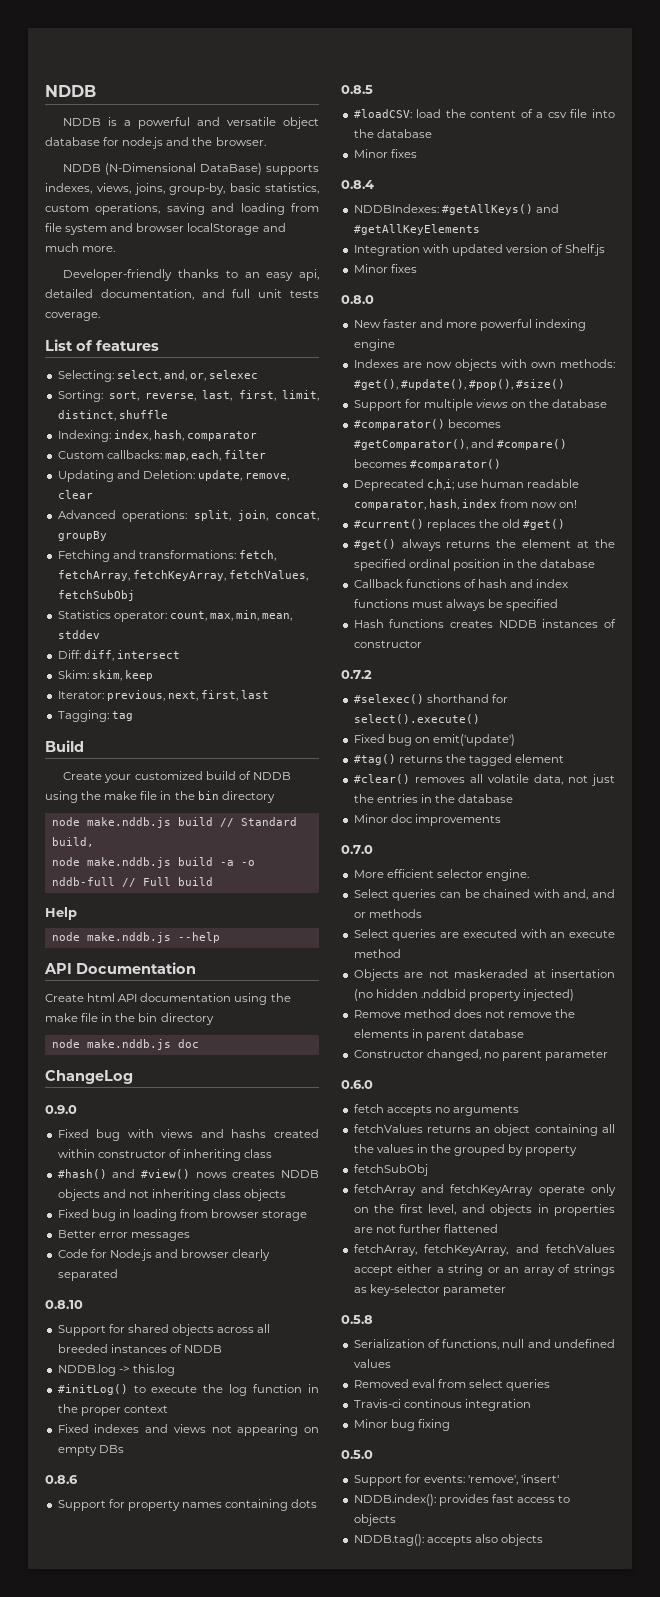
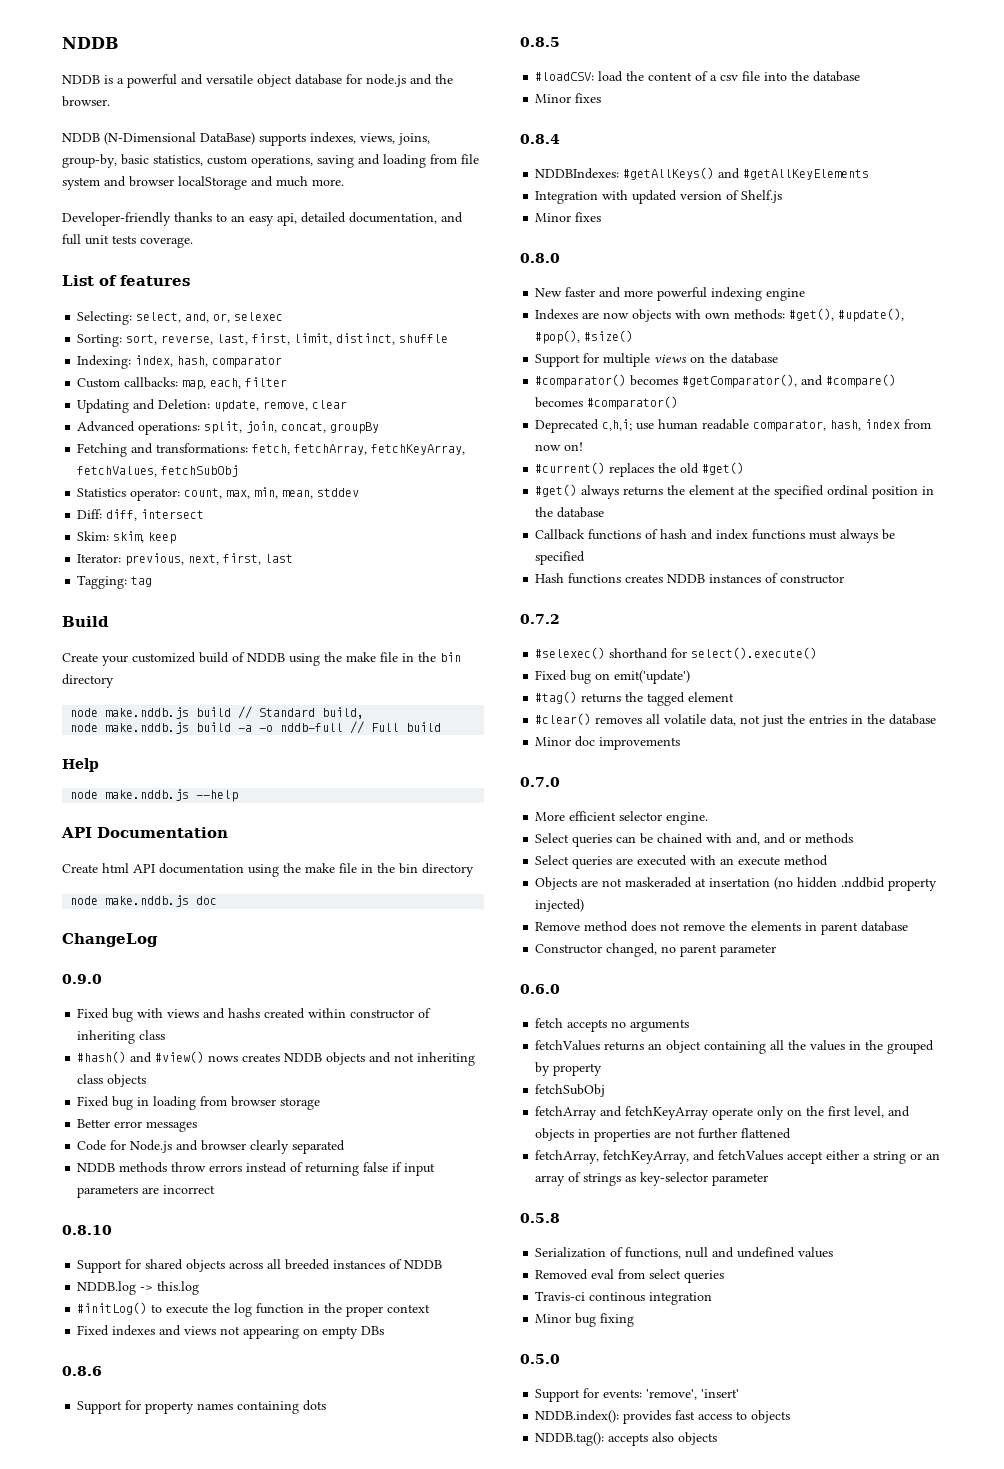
(118, 1275) none -> [77,1162,436,1176] [77,1185,216,1198] // NDDB methods throw errors instead of returning false if input parameters are incorrect

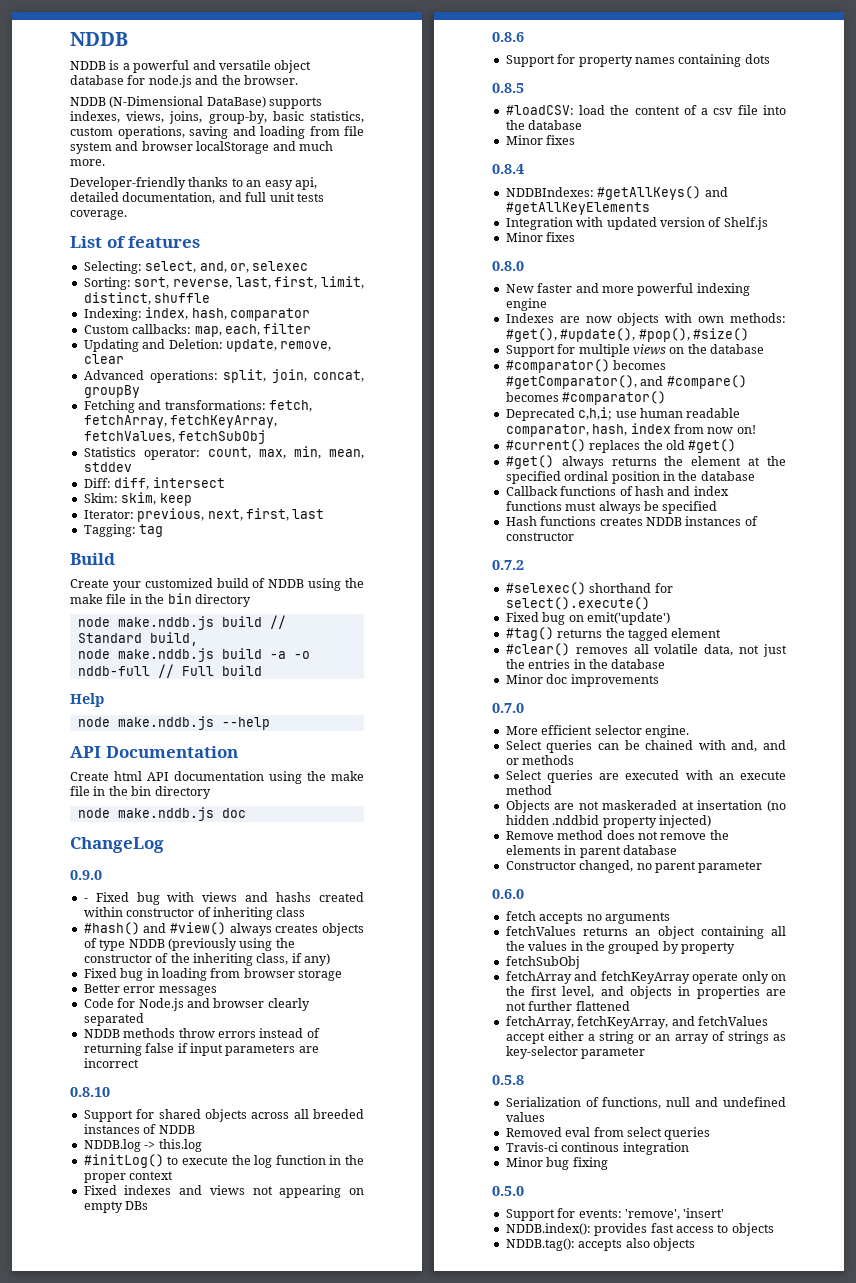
(102, 979) none -> [83,898,88,902] -
[208,1052,476,1066] [77,1074,147,1087] nows creates NDDB objects and not inheriting class objects -> [229,923,364,936] [83,938,295,951] [83,953,330,966] always creates objects of type NDDB (previously using the constructor of the inheriting class, if any)

